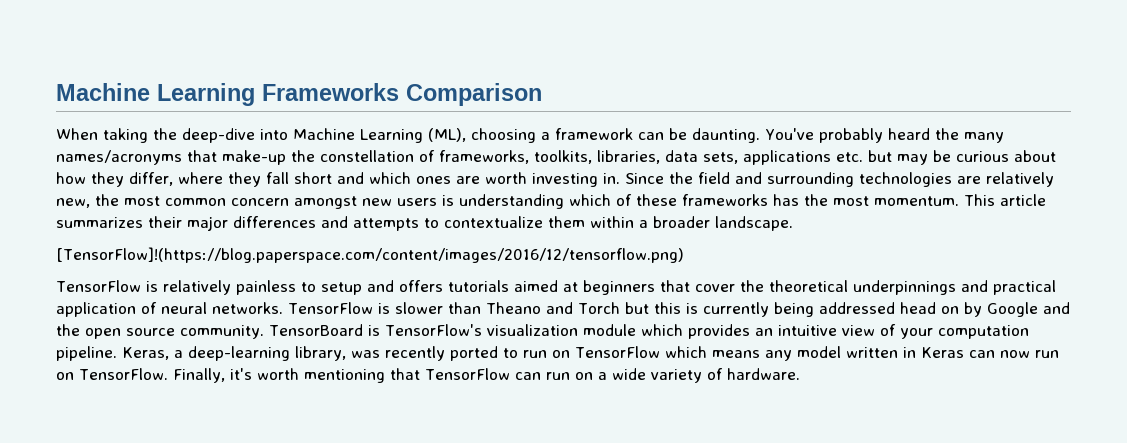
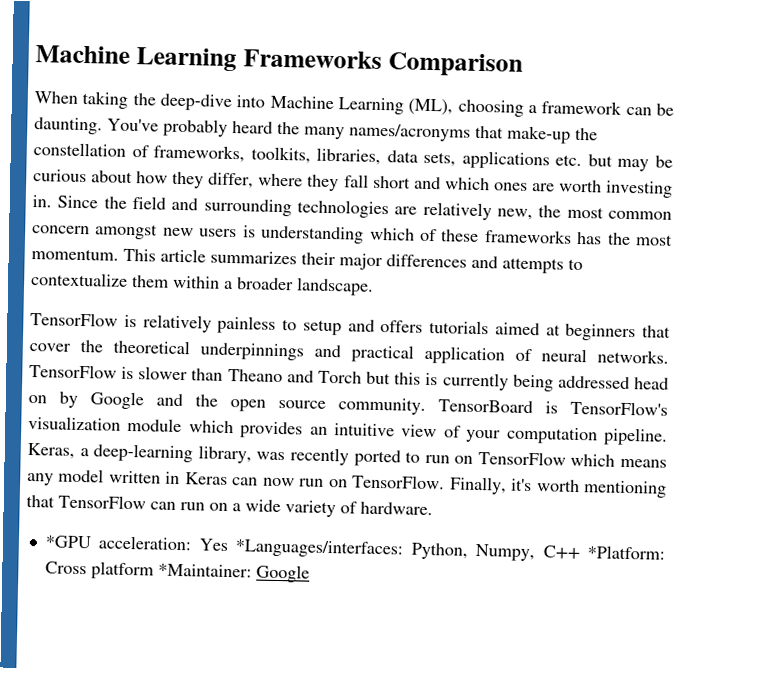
[56,247,684,263] // [TensorFlow]!(https://blog.paperspace.com/content/images/2016/12/tensorflow.png) -> (374, 286) none
(800, 374) none -> [44,535,666,562] [44,561,310,583] // *GPU acceleration: Yes *Languages/interfaces: Python, Numpy, C++ *Platform: Cross platform *Maintainer: Google

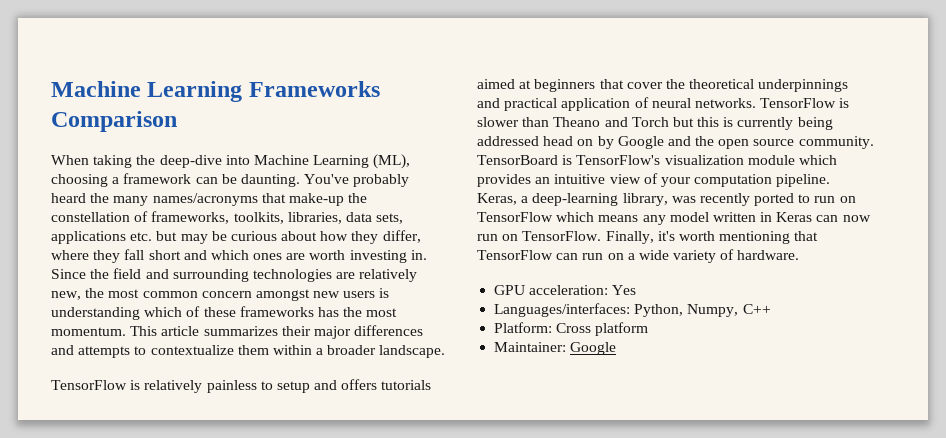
[44,535,92,549] *GPU -> [494,285,526,295] GPU
[235,539,404,559] *Languages/interfaces: -> [494,303,631,317] // Languages/interfaces:
[587,545,666,560] *Platform: -> [494,322,553,333] // Platform:
[157,563,252,578] *Maintainer: -> [494,342,567,352] // Maintainer:

